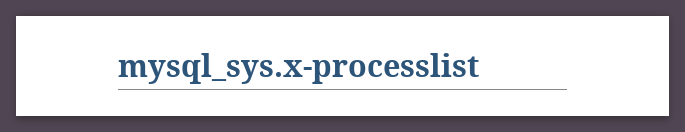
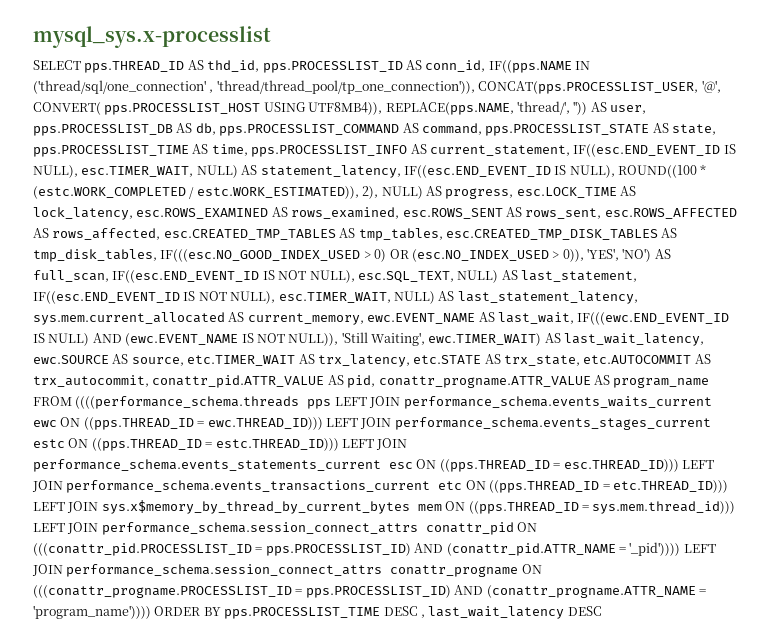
(479, 68) none -> [33,60,590,73] [33,80,721,94] [33,101,646,115] [33,123,716,136] [33,144,736,157] [33,164,707,178] [33,186,636,199] [33,207,737,220] [33,228,678,241] [33,248,671,262] [33,270,637,283] [33,291,638,304] [33,312,730,325] [33,332,705,346] [33,354,711,367] [33,375,710,388] [33,396,712,409] [33,417,711,430] [33,438,408,451] [33,459,714,472] [32,480,728,493] [33,500,736,514] [33,522,538,535] [33,542,716,556] [32,564,542,577] [33,585,706,598] [33,605,602,619] // SELECT pps.THREAD_ID AS thd_id, pps.PROCESSLIST_ID AS conn_id, IF((pps.NAME IN ('thread/sql/one_connection' , 'thread/thread_pool/tp_one_connection')), CONCAT(pps.PROCESSLIST_USER, '@', CONVERT( pps.PROCESSLIST_HOST USING UTF8MB4)), REPLACE(pps.NAME, 'thread/', '')) AS user, pps.PROCESSLIST_DB AS db, pps.PROCESSLIST_COMMAND AS command, pps.PROCESSLIST_STATE AS state, pps.PROCESSLIST_TIME AS time, pps.PROCESSLIST_INFO AS current_statement, IF((esc.END_EVENT_ID IS NULL), esc.TIMER_WAIT, NULL) AS statement_latency, IF((esc.END_EVENT_ID IS NULL), ROUND((100 * (estc.WORK_COMPLETED / estc.WORK_ESTIMATED)), 2), NULL) AS progress, esc.LOCK_TIME AS lock_latency, esc.ROWS_EXAMINED AS rows_examined, esc.ROWS_SENT AS rows_sent, esc.ROWS_AFFECTED AS rows_affected, esc.CREATED_TMP_TABLES AS tmp_tables, esc.CREATED_TMP_DISK_TABLES AS tmp_disk_tables, IF(((esc.NO_GOOD_INDEX_USED > 0) OR (esc.NO_INDEX_USED > 0)), 'YES', 'NO') AS full_scan, IF((esc.END_EVENT_ID IS NOT NULL), esc.SQL_TEXT, NULL) AS last_statement, IF((esc.END_EVENT_ID IS NOT NULL), esc.TIMER_WAIT, NULL) AS last_statement_latency, sys.mem.current_allocated AS current_memory, ewc.EVENT_NAME AS last_wait, IF(((ewc.END_EVENT_ID IS NULL) AND (ewc.EVENT_NAME IS NOT NULL)), 'Still Waiting', ewc.TIMER_WAIT) AS last_wait_latency, ewc.SOURCE AS source, etc.TIMER_WAIT AS trx_latency, etc.STATE AS trx_state, etc.AUTOCOMMIT AS trx_autocommit, conattr_pid.ATTR_VALUE AS pid, conattr_progname.ATTR_VALUE AS program_name FROM ((((performance_schema.threads pps LEFT JOIN performance_schema.events_waits_current ewc ON ((pps.THREAD_ID = ewc.THREAD_ID))) LEFT JOIN performance_schema.events_stages_current estc ON ((pps.THREAD_ID = estc.THREAD_ID))) LEFT JOIN performance_schema.events_statements_current esc ON ((pps.THREAD_ID = esc.THREAD_ID))) LEFT JOIN performance_schema.events_transactions_current etc ON ((pps.THREAD_ID = etc.THREAD_ID))) LEFT JOIN sys.x$memory_by_thread_by_current_bytes mem ON ((pps.THREAD_ID = sys.mem.thread_id))) LEFT JOIN performance_schema.session_connect_attrs conattr_pid ON (((conattr_pid.PROCESSLIST_ID = pps.PROCESSLIST_ID) AND (conattr_pid.ATTR_NAME = '_pid')))) LEFT JOIN performance_schema.session_connect_attrs conattr_progname ON (((conattr_progname.PROCESSLIST_ID = pps.PROCESSLIST_ID) AND (conattr_progname.ATTR_NAME = 'program_name')))) ORDER BY pps.PROCESSLIST_TIME DESC , last_wait_latency DESC

